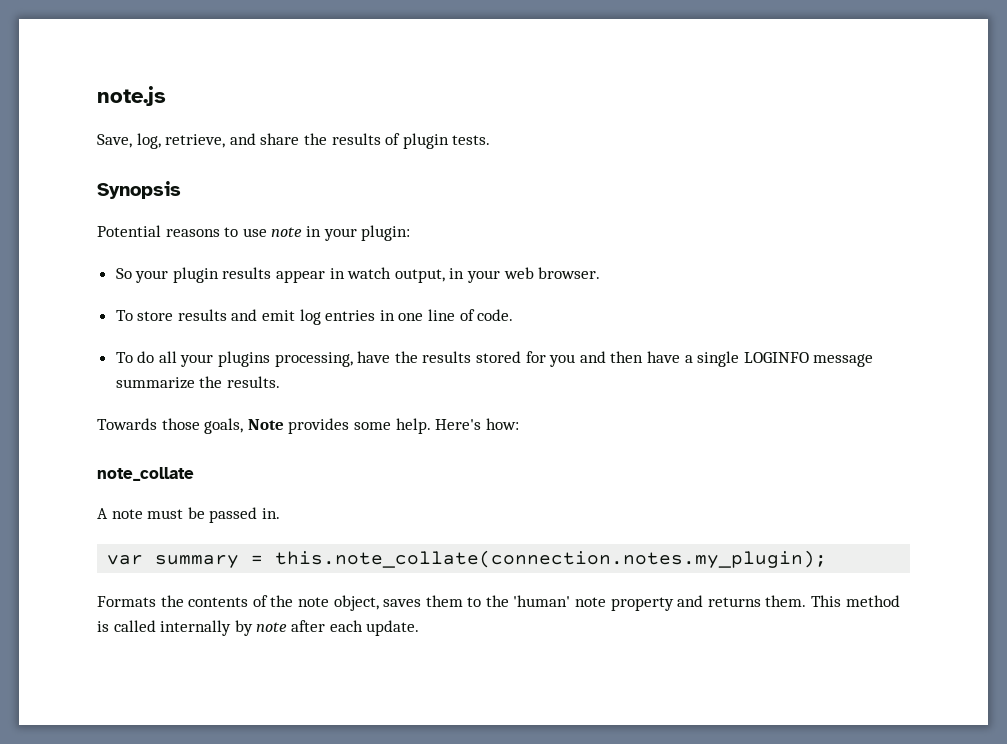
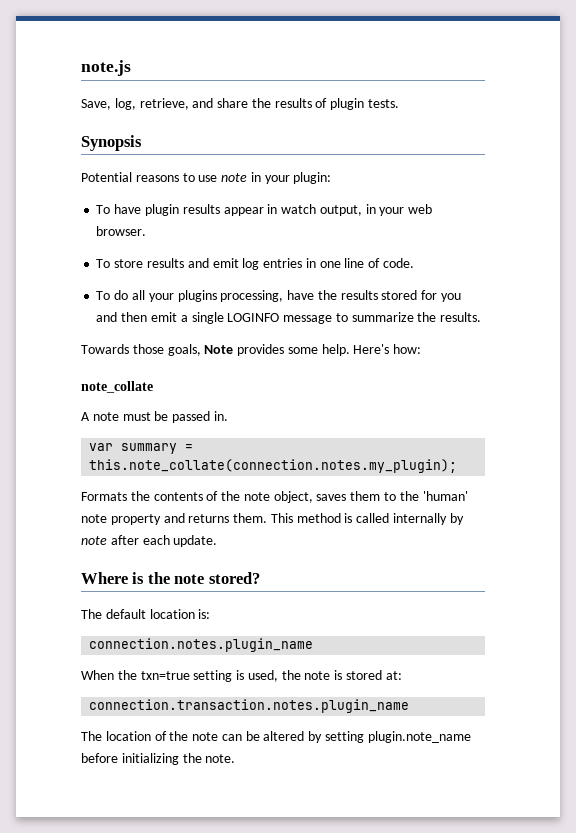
[115,268,169,283] So your -> [96,204,142,214] To have
[646,351,680,363] have -> [150,312,177,322] emit
(874, 360) none -> [335,313,348,322] to
(420, 628) none -> [81,572,260,584] [81,609,211,619] [89,638,314,652] [81,670,402,682] [89,699,410,713] [81,731,471,743] [81,753,236,765] // Where is the note stored? // The default location is: // connection.notes.plugin_name // When the txn=true setting is used, the note is stored at: // connection.transaction.notes.plugin_name // The location of the note can be altered by setting plugin.note_name before initializing the note.

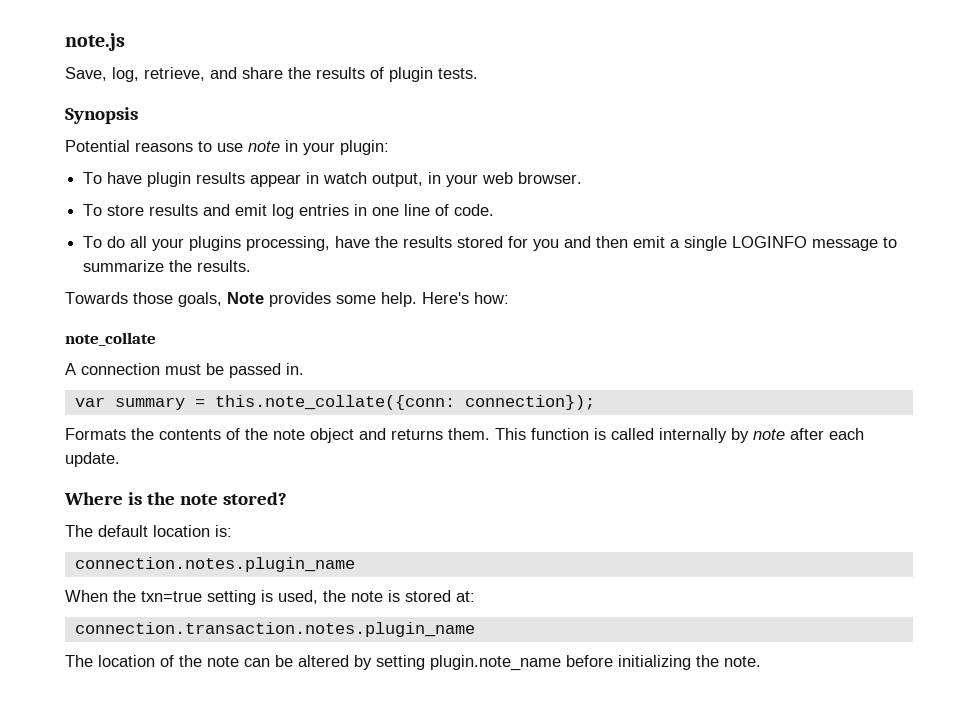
[92,412,119,421] note -> [81,363,160,375] connection
[89,459,458,473] this.note_collate(connection.notes.my_plugin); -> [214,395,595,410] this.note_collate({conn: connection});
[273,491,468,503] [81,514,161,525] object, saves them to the 'human' note property -> [310,428,354,443] object
[296,513,341,523] method -> [531,428,589,440] function

